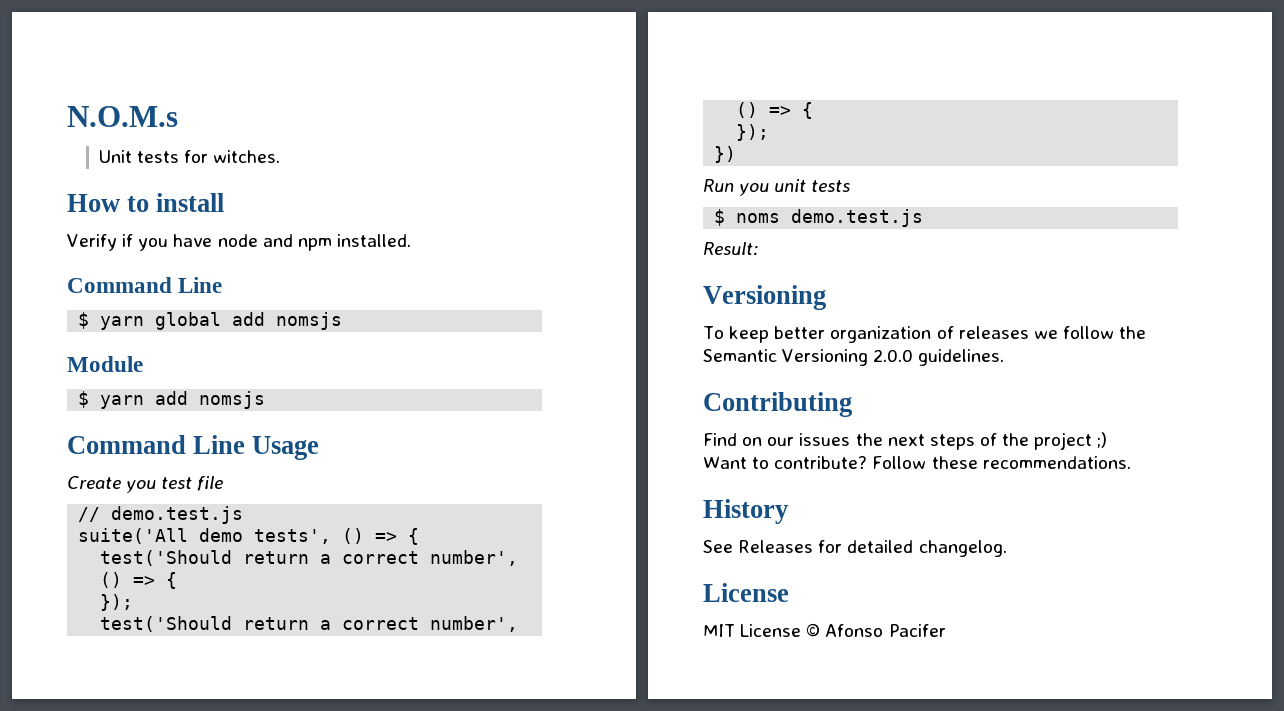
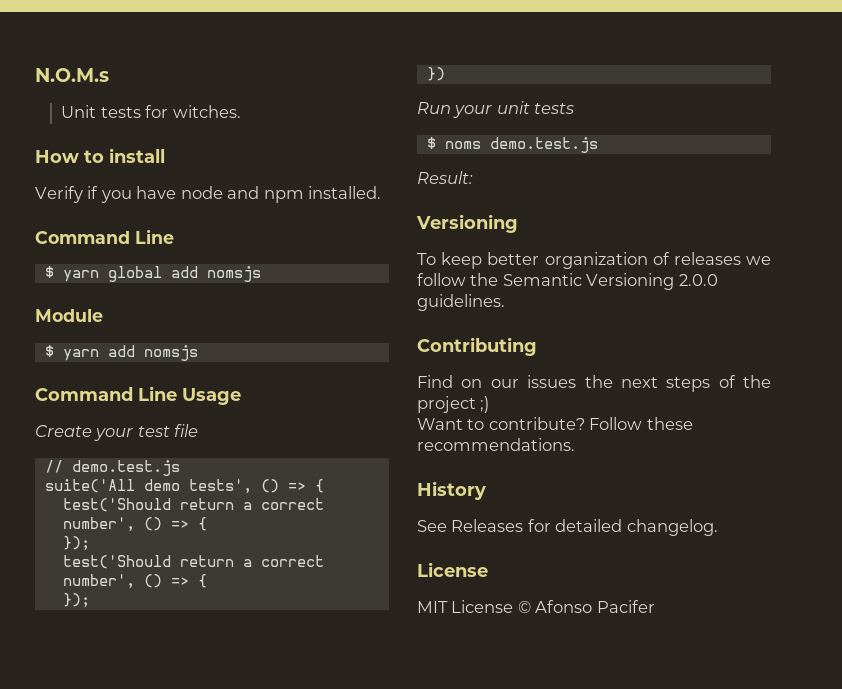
[126,480,157,493] you -> [94,428,134,441] your
[739,183,770,196] you -> [453,105,493,118] your

